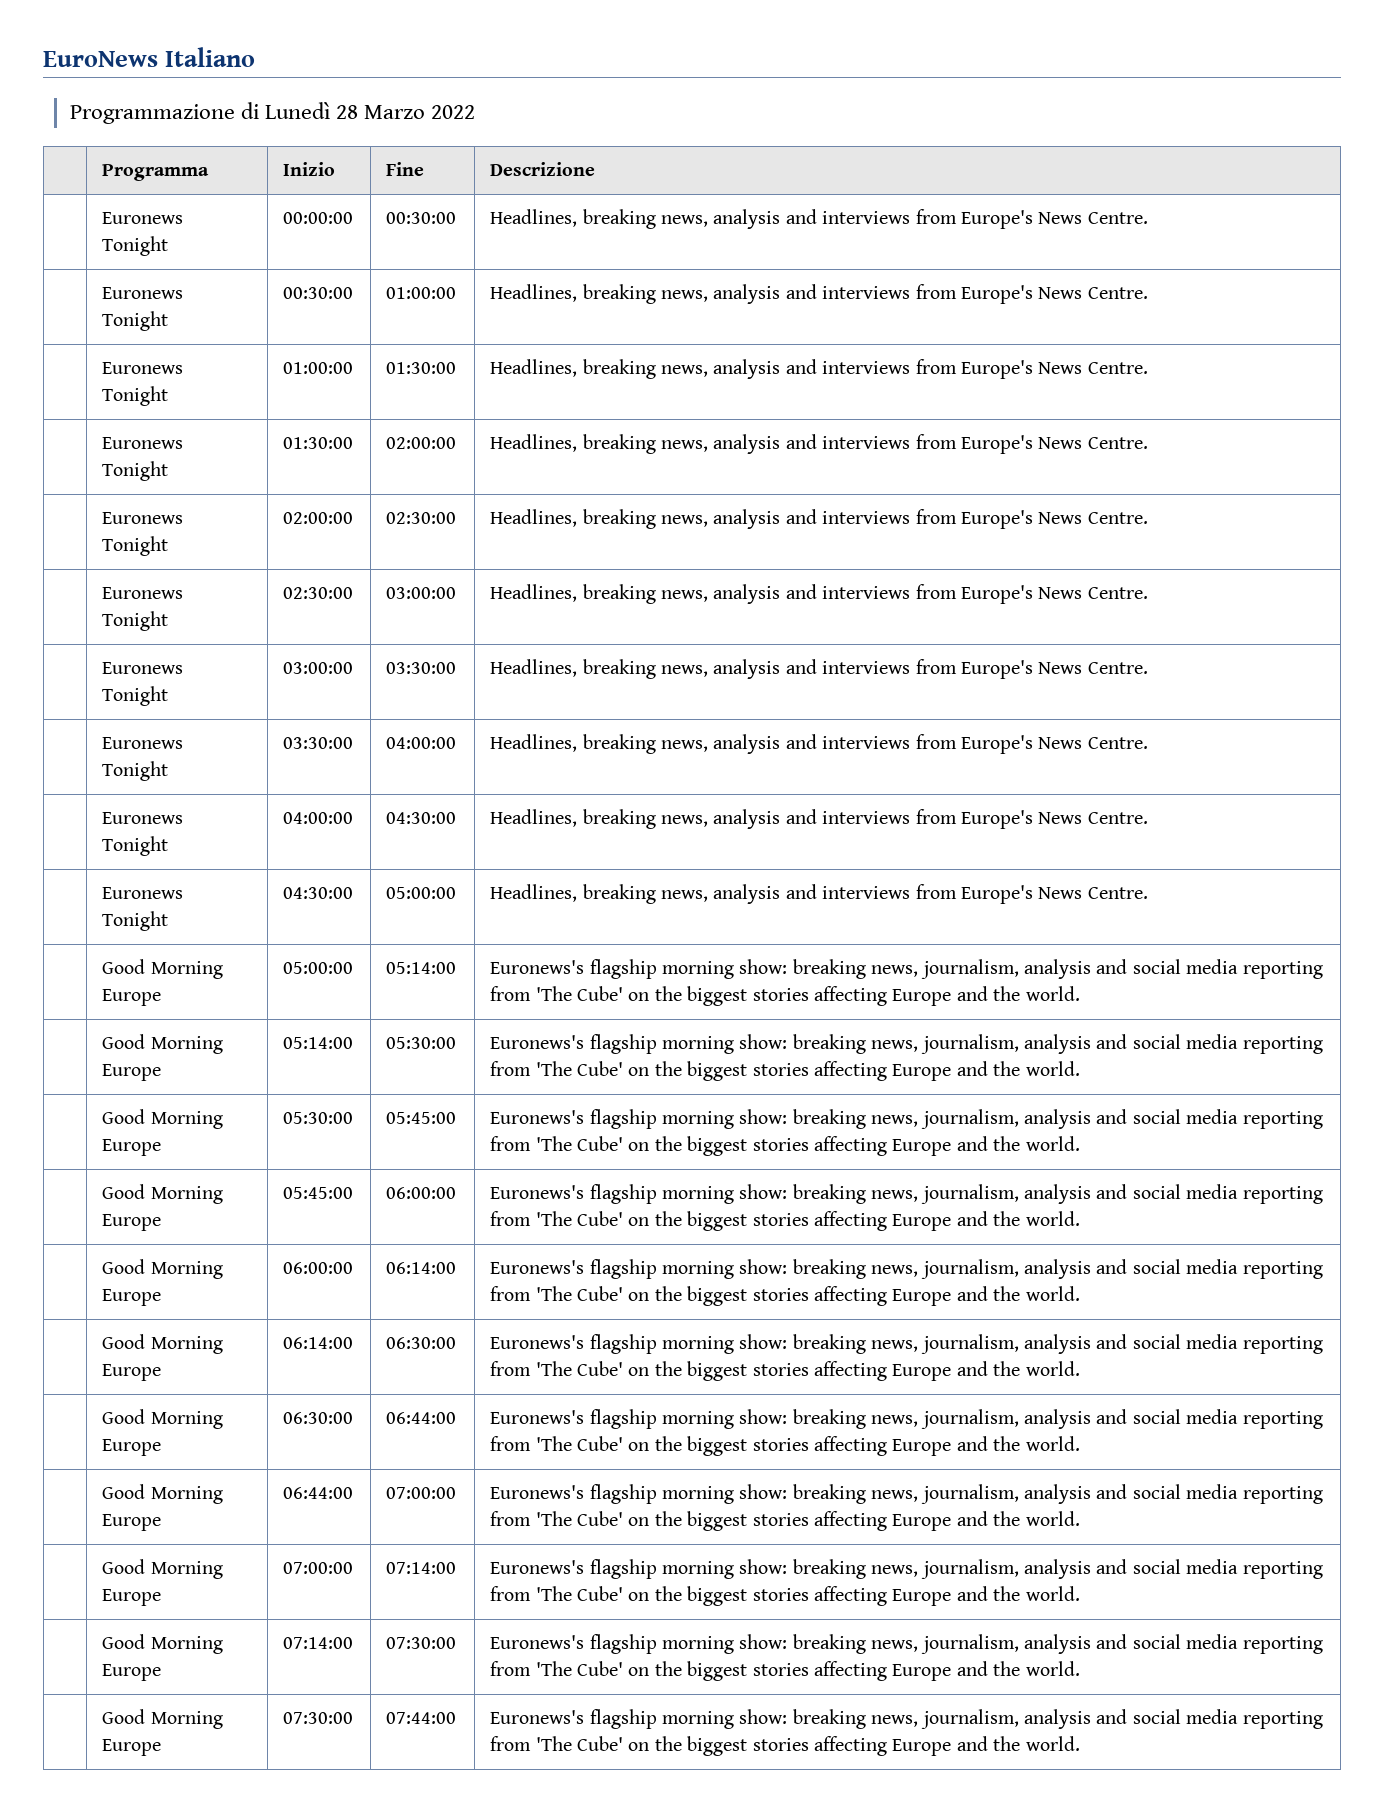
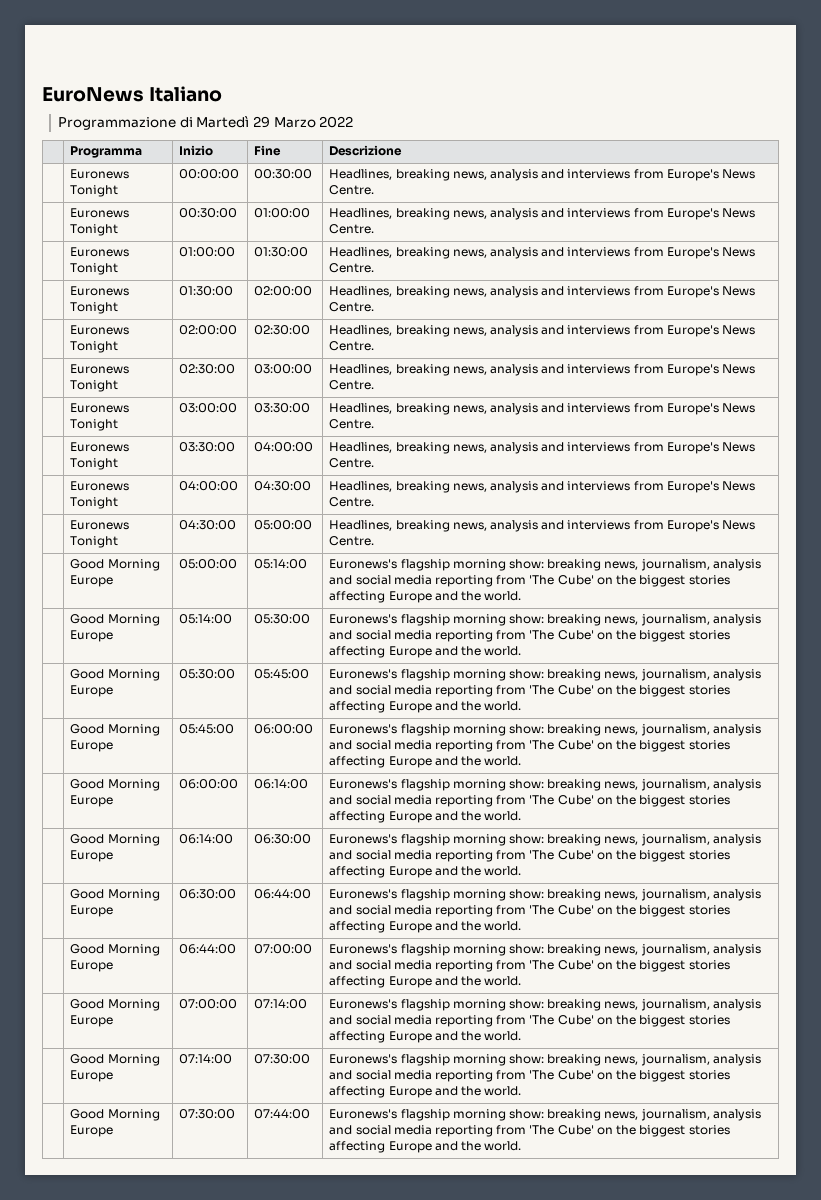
[264,102,358,119] Lunedì 28 -> [196,116,271,128] Martedì 29

